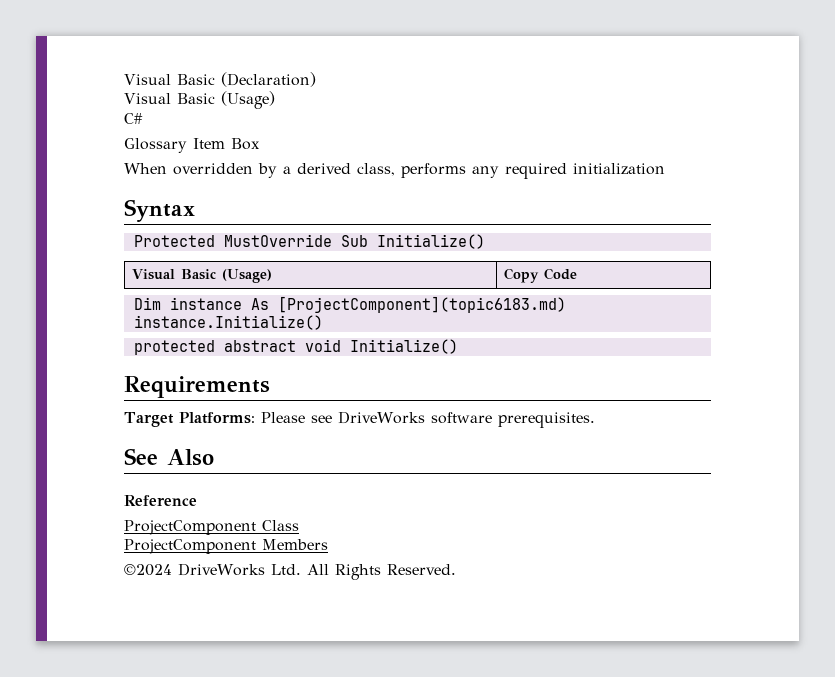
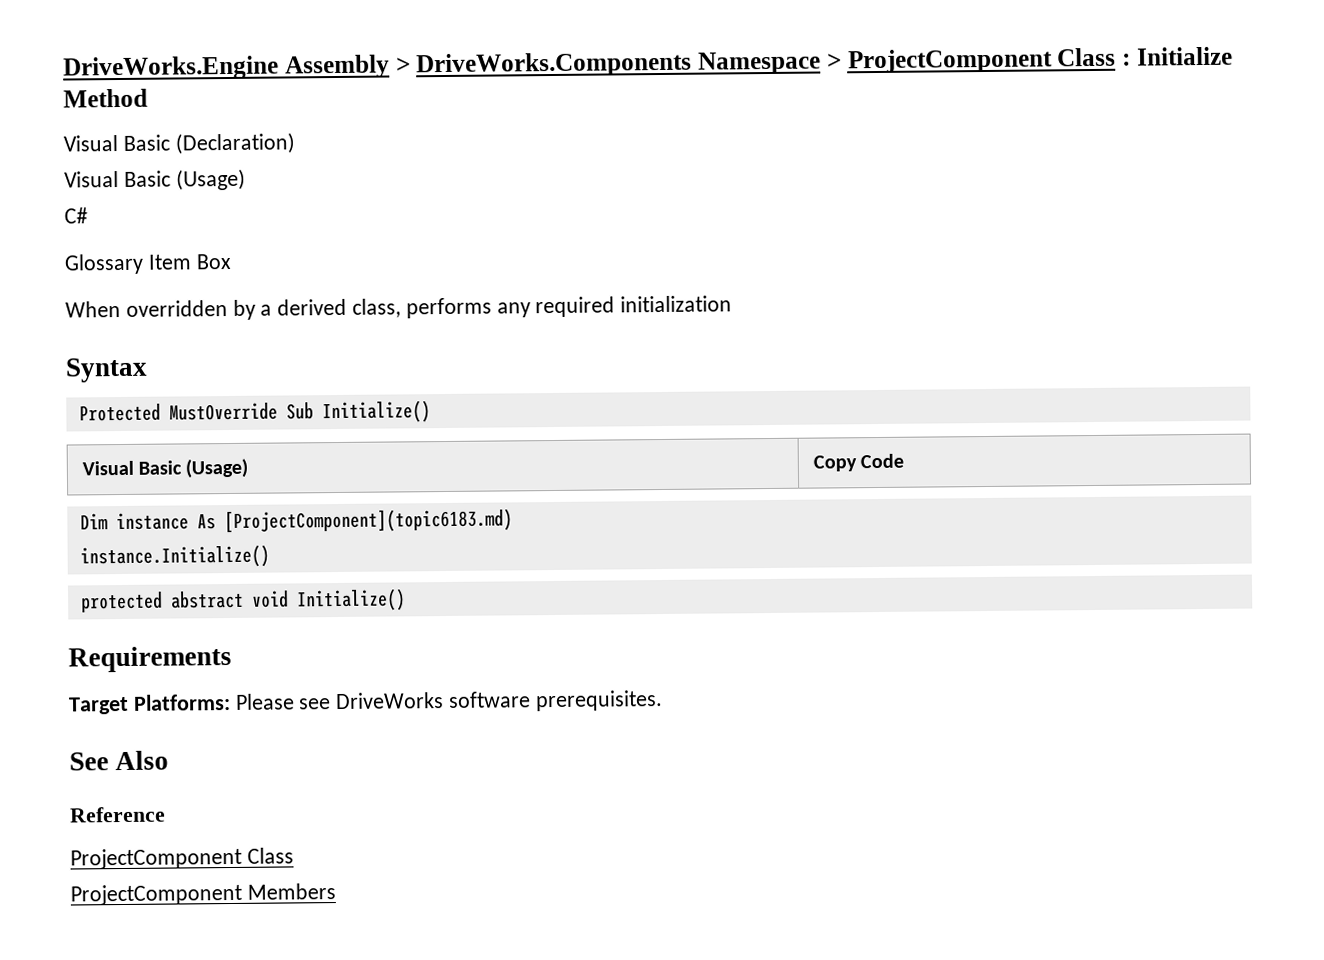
(124, 79) none -> [63,46,1233,81] [63,88,148,108] DriveWorks.Engine Assembly > DriveWorks.Components Namespace > ProjectComponent Class : Initialize Method //
[124,563,456,580] // ©2024 DriveWorks Ltd. All Rights Reserved. -> (336, 891) none

